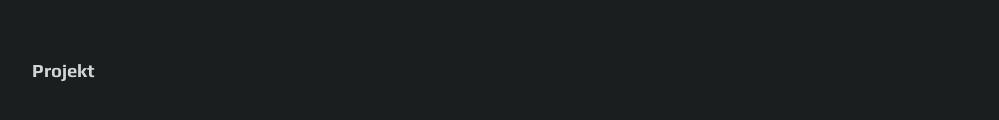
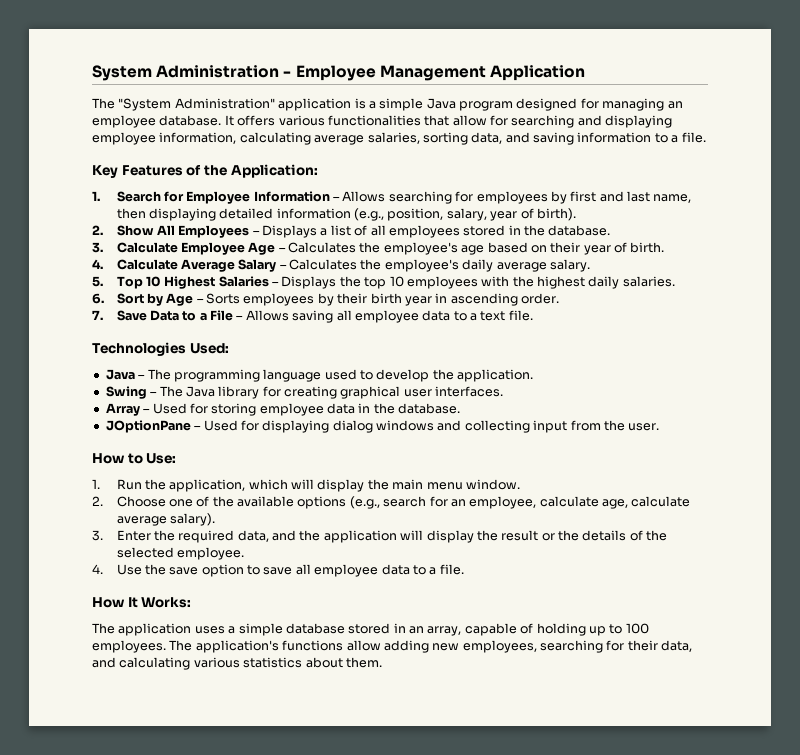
[32,64,95,82] Projekt -> [92,65,585,81] [92,98,683,111] [92,115,673,128] [92,132,706,145] [92,164,318,178] [92,191,692,204] [116,208,576,221] [92,225,611,238] [92,242,665,255] [92,259,590,272] [92,276,675,289] [92,293,560,306] [92,310,533,323] [92,342,229,356] [105,369,534,382] [105,386,504,399] [105,403,461,416] [105,420,660,433] [92,453,177,464] [92,479,520,492] [92,496,691,509] [116,513,215,526] [92,530,668,543] [116,547,244,560] [92,564,464,577] [92,597,192,608] [92,623,649,636] [92,640,693,653] [92,657,382,670] System Administration - Employee Management Application // The "System Administration" application is a simple Java program designed for managing an employee database. It offers various functionalities that allow for searching and displaying employee information, calculating average salaries, sorting data, and saving information to a file. // Key Features of the Application: // 1. Search for Employee Information – Allows searching for employees by first and last name, then displaying detailed information (e.g., position, salary, year of birth). // 2. Show All Employees – Displays a list of all employees stored in the database. // 3. Calculate Employee Age – Calculates the employee's age based on their year of birth. // 4. Calculate Average Salary – Calculates the employee's daily average salary. // 5. Top 10 Highest Salaries – Displays the top 10 employees with the highest daily salaries. // 6. Sort by Age – Sorts employees by their birth year in ascending order. // 7. Save Data to a File – Allows saving all employee data to a text file. // Technologies Used: // Java – The programming language used to develop the application. // Swing – The Java library for creating graphical user interfaces. // Array – Used for storing employee data in the database. // JOptionPane – Used for displaying dialog windows and collecting input from the user. // How to Use: // 1. Run the application, which will display the main menu window. // 2. Choose one of the available options (e.g., search for an employee, calculate age, calculate average salary). // 3. Enter the required data, and the application will display the result or the details of the selected employee. // 4. Use the save option to save all employee data to a file. // How It Works: // The application uses a simple database stored in an array, capable of holding up to 100 employees. The application's functions allow adding new employees, searching for their data, and calculating various statistics about them.

